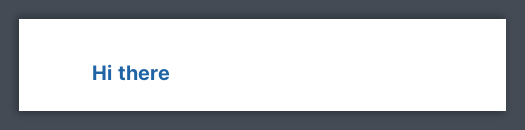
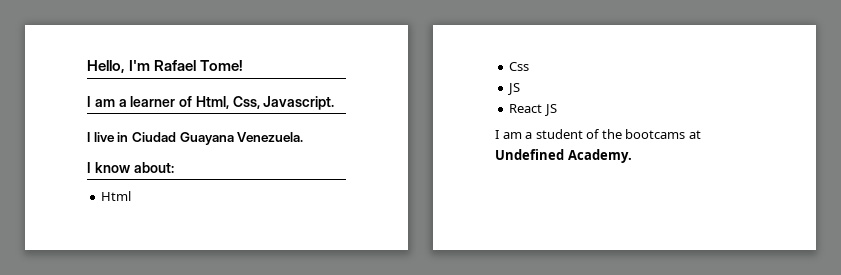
[92,64,170,81] Hi there -> [87,60,244,73] [87,96,335,110] [87,132,304,145] [87,162,174,173] [101,191,132,201] [509,62,530,71] [507,83,521,95] [509,104,557,116] [495,129,701,139] [495,149,632,163] Hello, I'm Rafael Tome! // I am a learner of Html, Css, Javascript. // I live in Ciudad Guayana Venezuela. // I know about: // Html // Css // JS // React JS // I am a student of the bootcams at Undefined Academy.

